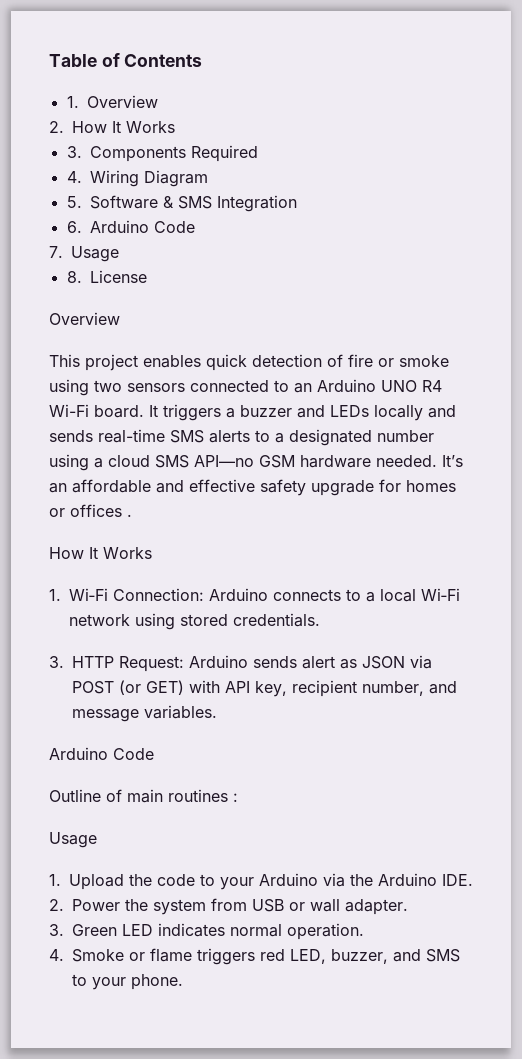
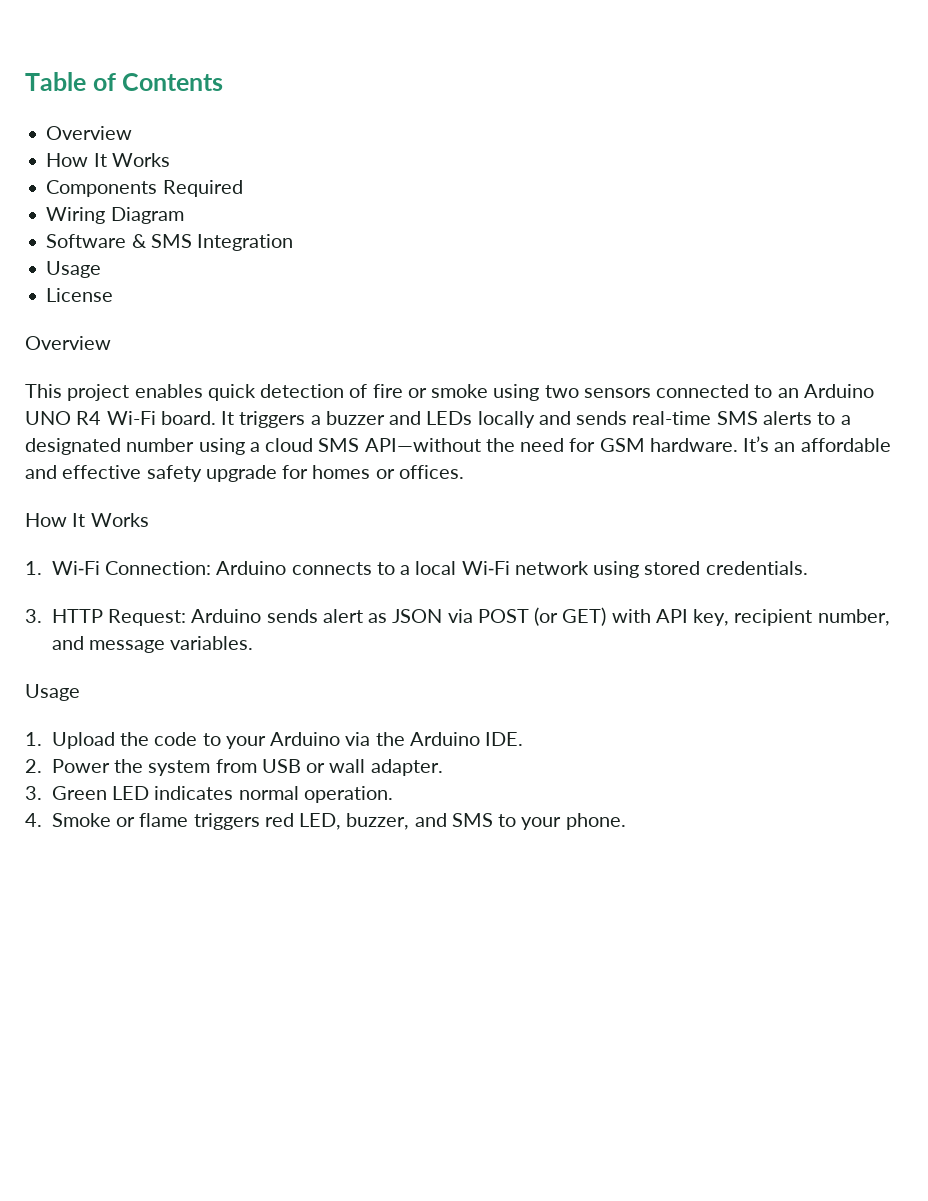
[66,95,158,108] [49,121,175,133] [66,146,82,158] 1. Overview // 2. How It Works // 3. -> [46,126,133,140] [46,153,170,167] Overview // How It Works //
[66,171,82,183] 4. -> (243, 188) none
[66,196,82,208] 5. -> (184, 215) none
[66,220,195,233] [49,246,119,262] [66,271,82,283] 6. Arduino Code // 7. Usage // 8. -> [46,261,102,278] Usage //
[194,455,437,468] API—no GSM hardware needed. -> [364,438,738,452] API—without the need for GSM hardware.
[70,504,132,517] offices . -> [398,465,464,479] offices.
[49,747,154,760] [49,789,238,803] // Arduino Code // Outline of main routines : -> (254, 643) none

